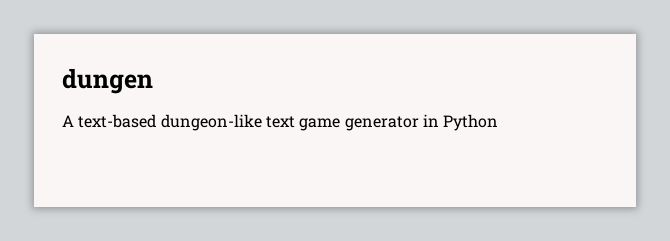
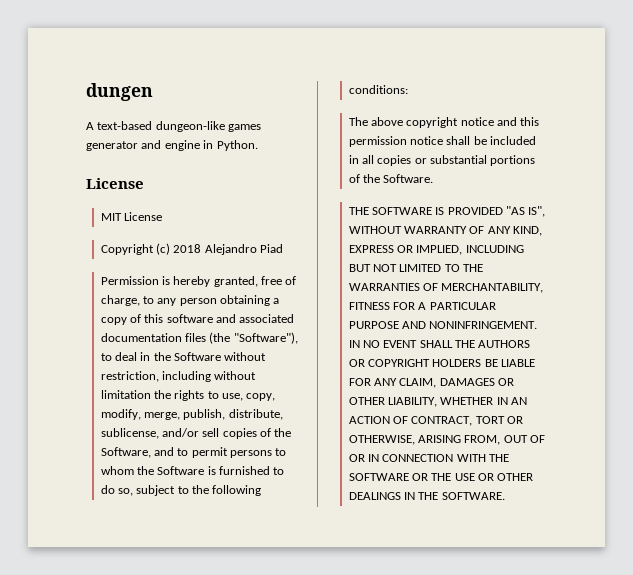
[265,114,499,131] text game generator in Python -> [228,124,262,132] [86,140,258,151] [86,178,144,189] [100,212,162,221] [100,243,284,255] [100,276,297,287] [100,295,280,306] [100,314,295,325] [100,332,298,344] [100,352,267,361] [100,371,257,382] [100,390,276,401] [100,409,283,420] [100,428,292,439] [100,447,287,458] [100,466,285,475] [100,485,262,496] [348,85,408,94] [348,117,540,128] [348,136,537,147] [348,155,536,166] [348,174,434,183] [348,206,546,217] [348,226,543,236] [348,245,524,255] [348,264,484,272] [348,283,544,293] [348,302,496,310] [348,321,538,329] [348,340,531,348] [348,359,536,367] [348,378,515,388] [348,397,528,407] [348,416,524,426] [348,435,546,445] [348,454,510,462] [348,473,534,481] [348,492,505,500] games generator and engine in Python. // License // MIT License // Copyright (c) 2018 Alejandro Piad // Permission is hereby granted, free of charge, to any person obtaining a copy of this software and associated documentation files (the "Software"), to deal in the Software without restriction, including without limitation the rights to use, copy, modify, merge, publish, distribute, sublicense, and/or sell copies of the Software, and to permit persons to whom the Software is furnished to do so, subject to the following conditions: // The above copyright notice and this permission notice shall be included in all copies or substantial portions of the Software. // THE SOFTWARE IS PROVIDED "AS IS", WITHOUT WARRANTY OF ANY KIND, EXPRESS OR IMPLIED, INCLUDING BUT NOT LIMITED TO THE WARRANTIES OF MERCHANTABILITY, FITNESS FOR A PARTICULAR PURPOSE AND NONINFRINGEMENT. IN NO EVENT SHALL THE AUTHORS OR COPYRIGHT HOLDERS BE LIABLE FOR ANY CLAIM, DAMAGES OR OTHER LIABILITY, WHETHER IN AN ACTION OF CONTRACT, TORT OR OTHERWISE, ARISING FROM, OUT OF OR IN CONNECTION WITH THE SOFTWARE OR THE USE OR OTHER DEALINGS IN THE SOFTWARE.

